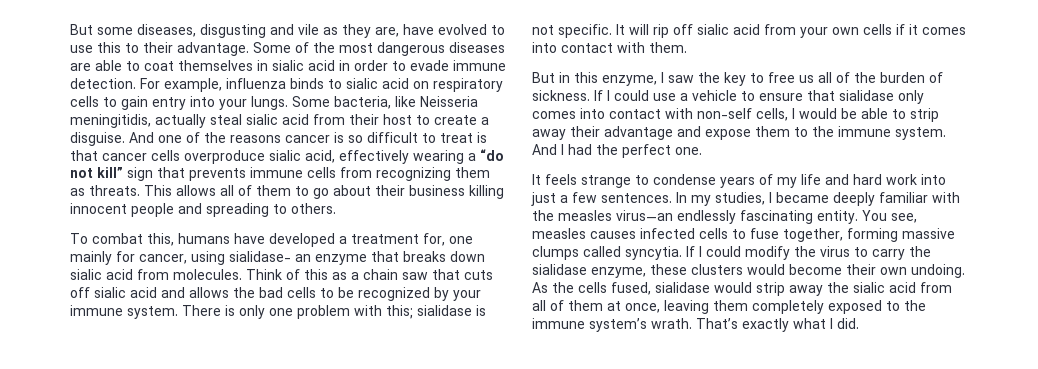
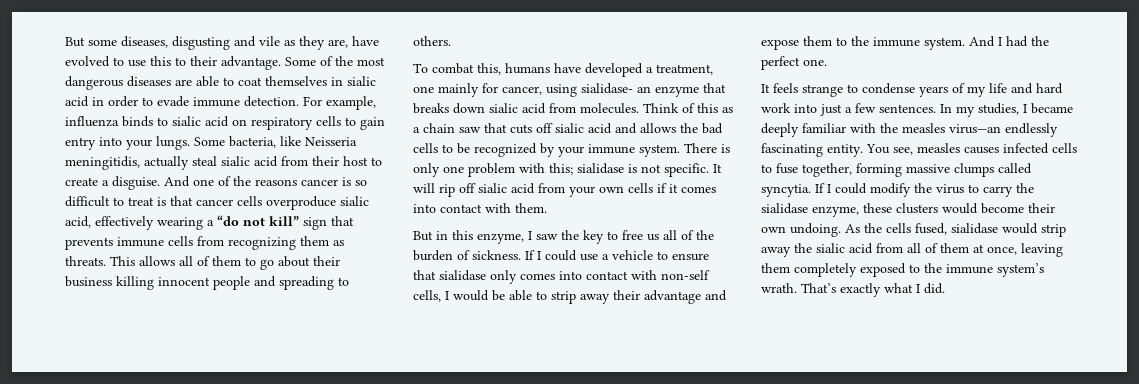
[351,233,445,246] treatment for, -> [656,64,713,75] treatment,

